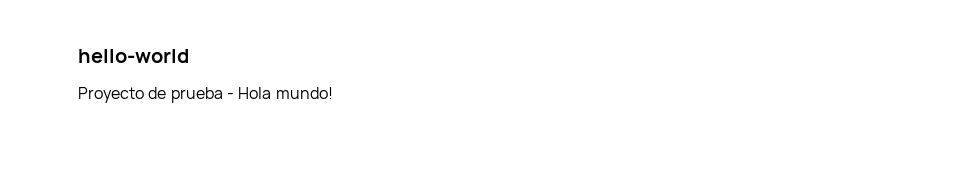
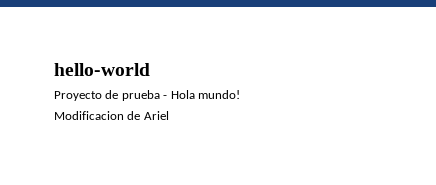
(333, 93) none -> [54,111,169,120] // Modificacion de Ariel

